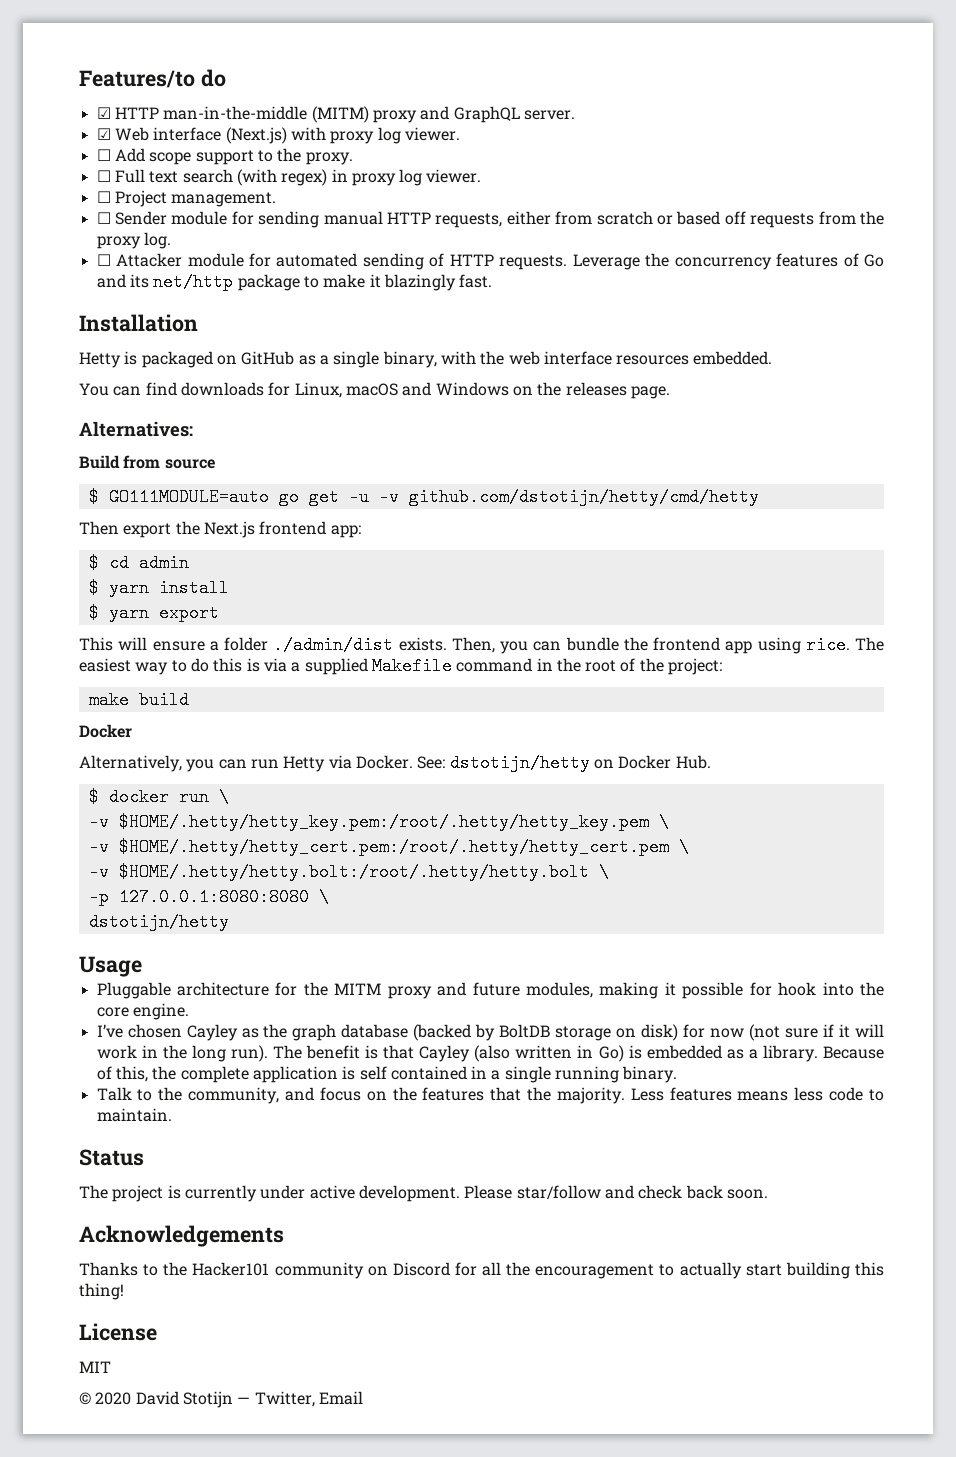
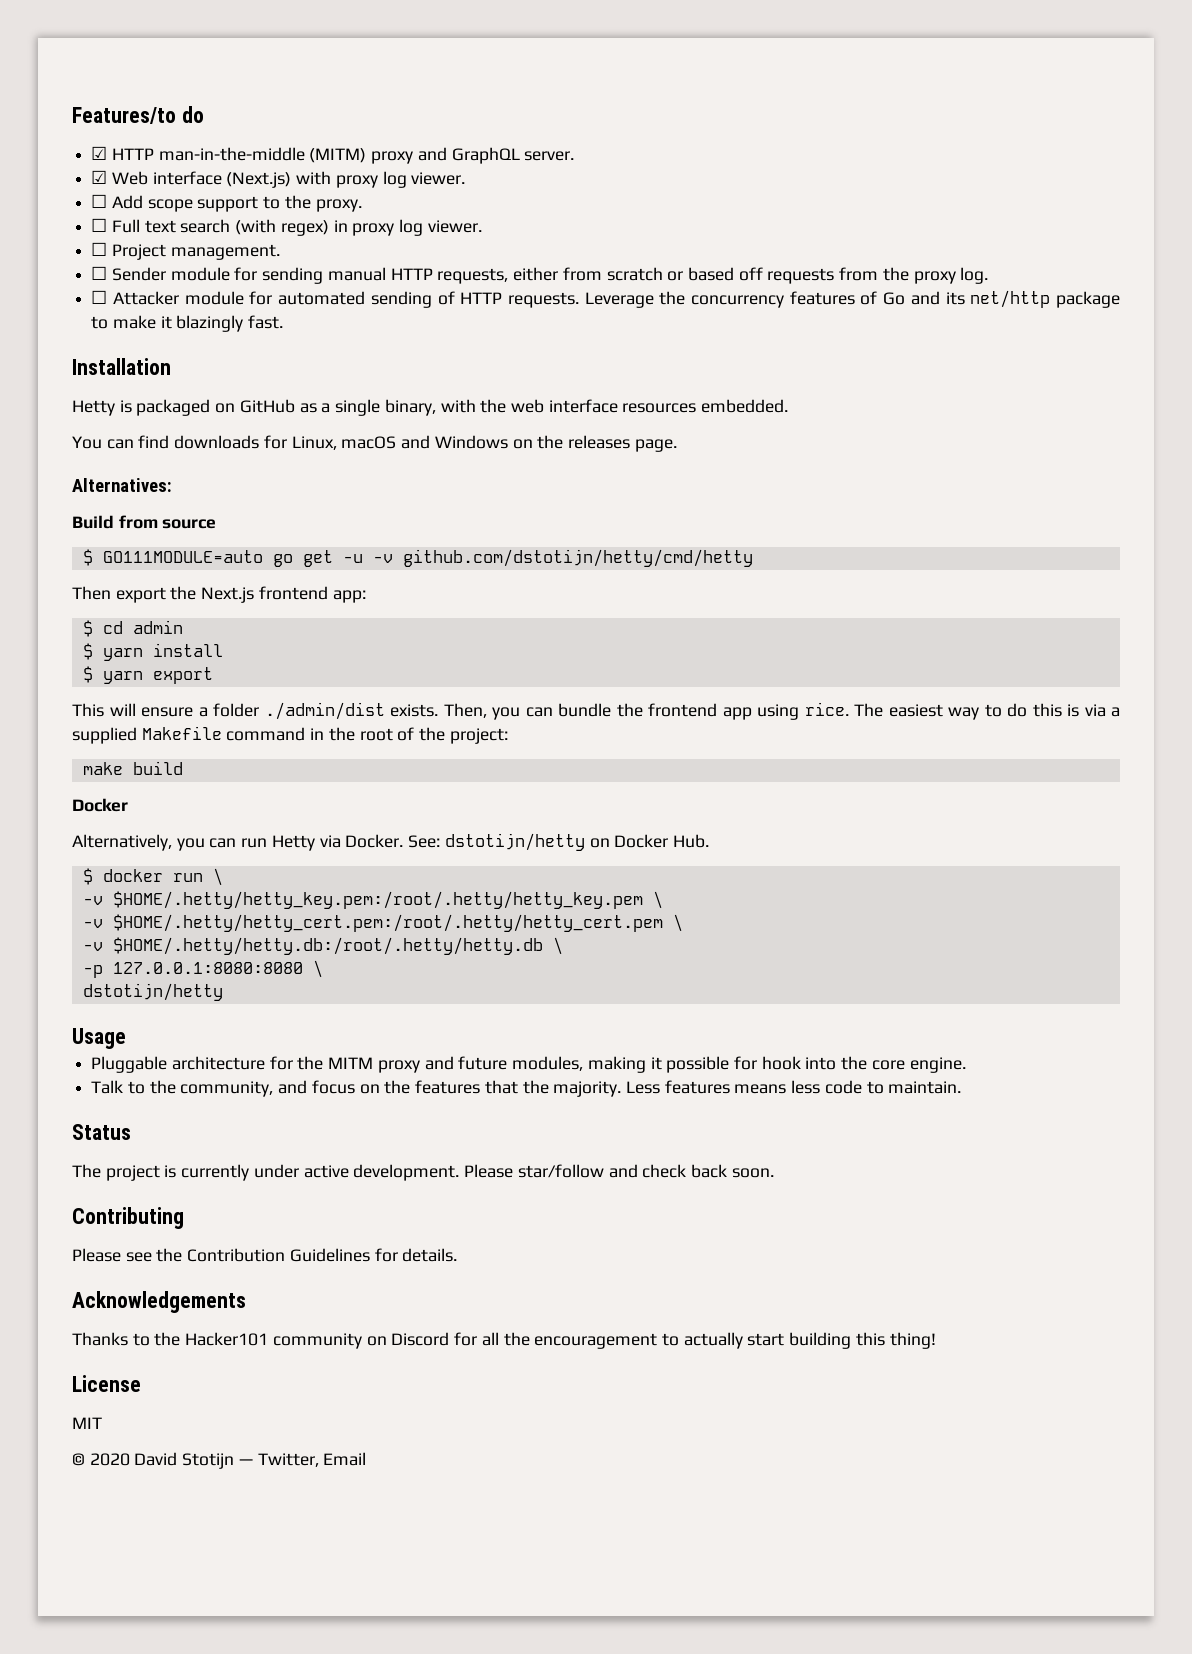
[118,863,589,881] $HOME/.hetty/hetty.bolt:/root/.hetty/hetty.bolt -> [112,937,543,955] $HOME/.hetty/hetty.db:/root/.hetty/hetty.db
[96,1024,884,1041] [96,1045,884,1062] [96,1066,678,1083] // I’ve chosen Cayley as the graph database (backed by BoltDB storage on disk) for now (not sure if it will work in the long run). The benefit is that Cayley (also written in Go) is embedded as a library. Because of this, the complete application is self contained in a single running binary. -> (966, 1065) none
(768, 1194) none -> [72,1207,184,1229] [72,1248,458,1262] // Contributing // Please see the Contribution Guidelines for details.

